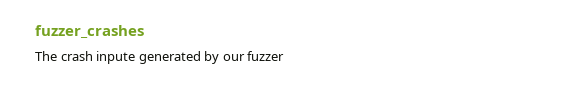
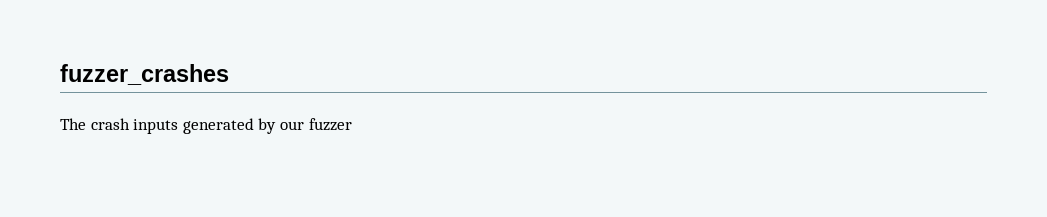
[96,51,136,64] inpute -> [133,119,179,134] inputs

